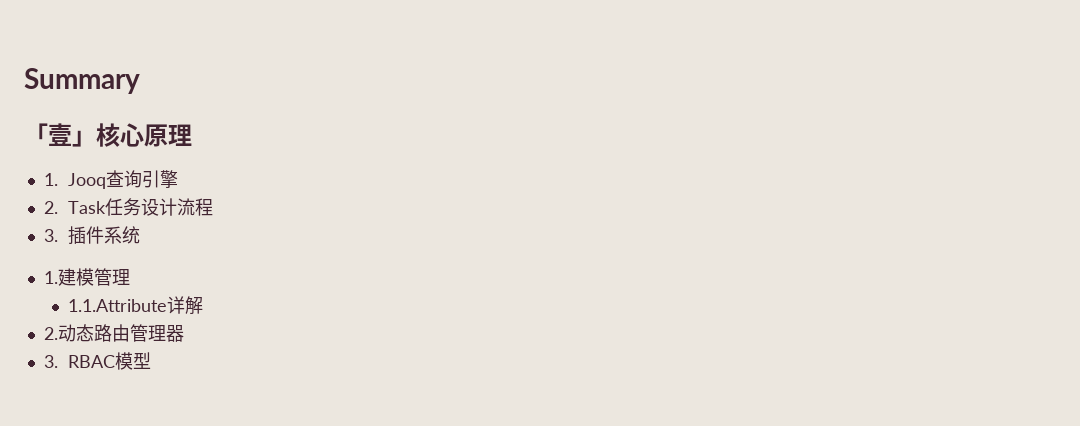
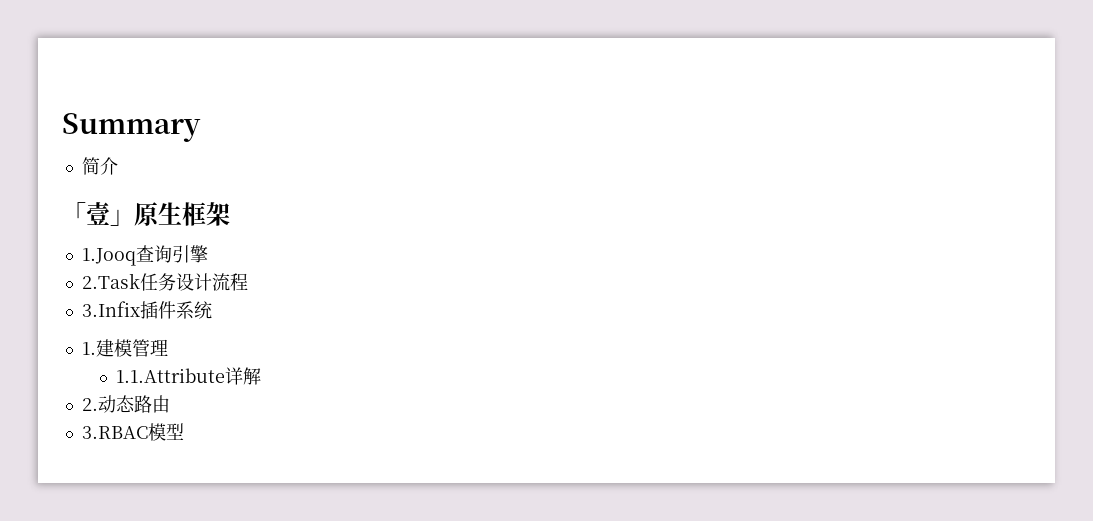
(140, 81) none -> [81,157,118,175] // 简介
[96,123,192,147] [43,173,106,189] 核心原理 // 1. Jooq -> [134,202,230,226] [81,248,136,266] 原生框架 // 1.Jooq
[43,201,106,214] 2. Task -> [81,273,140,289] 2.Task
[43,229,58,242] 3. -> [81,301,140,317] 3.Infix
[129,324,184,342] [43,355,115,368] 管理器 // 3. RBAC -> [81,426,148,439] // 3.RBAC

